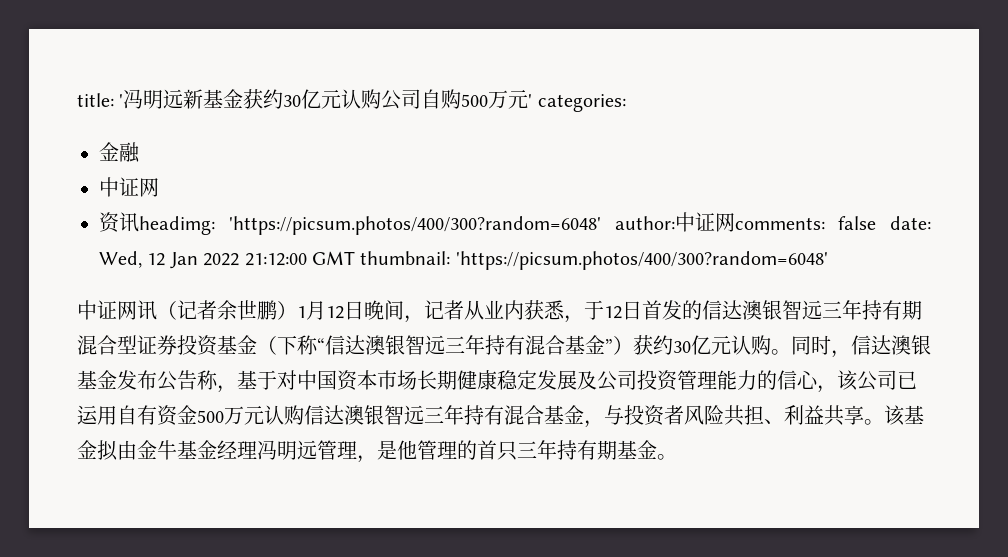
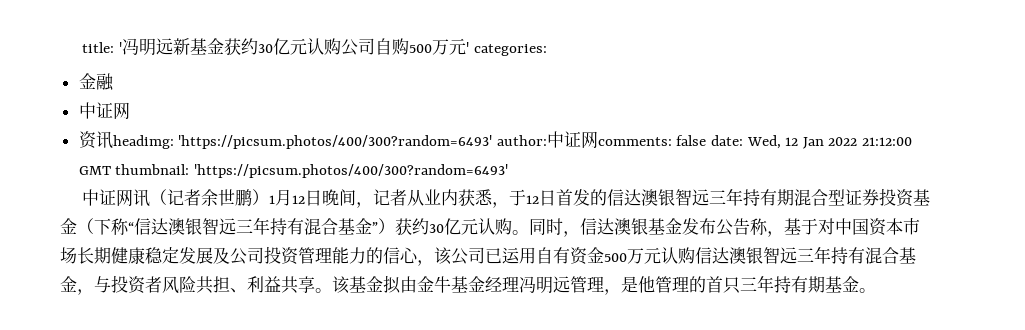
[228,216,601,235] 'https://picsum.photos/400/300?random=6048' -> [178,135,493,149] 'https://picsum.photos/400/300?random=6493'
[455,251,828,270] 'https://picsum.photos/400/300?random=6048' -> [193,164,508,178] 'https://picsum.photos/400/300?random=6493'

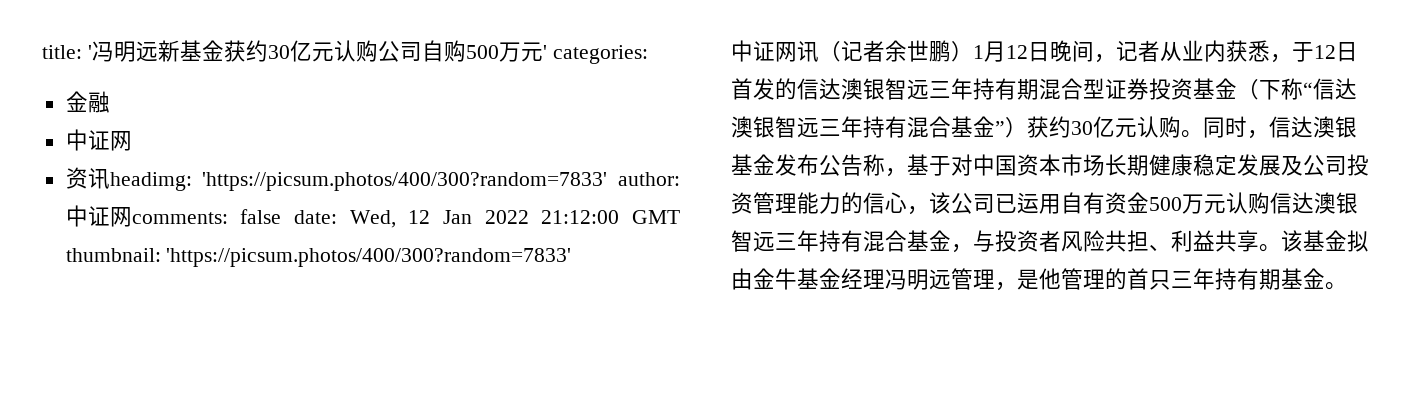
[178,135,493,149] 'https://picsum.photos/400/300?random=6493' -> [202,172,608,191] 'https://picsum.photos/400/300?random=7833'
[193,164,508,178] 'https://picsum.photos/400/300?random=6493' -> [166,248,572,267] 'https://picsum.photos/400/300?random=7833'

